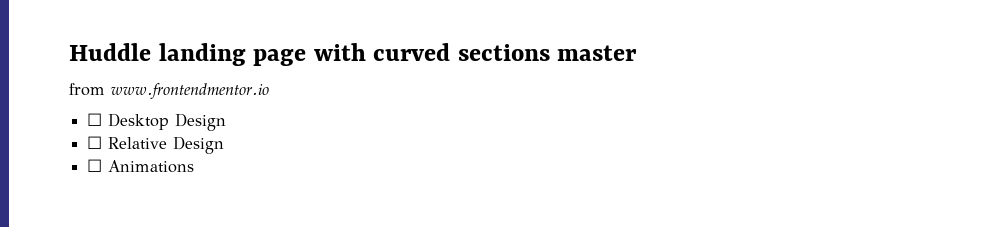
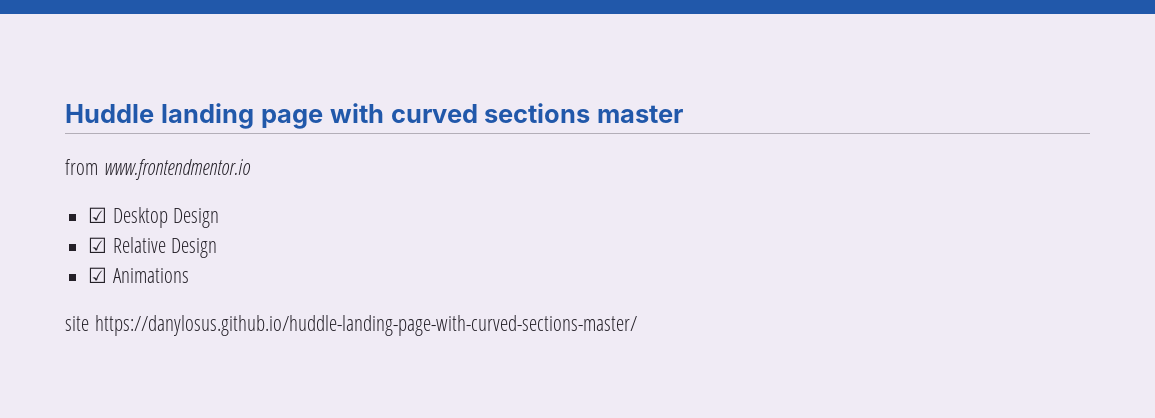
[87,113,103,126] ☐ -> [88,207,108,223] ☑
[87,136,103,149] ☐ -> [88,237,108,253] ☑
[87,159,103,172] ☐ -> [88,267,108,283] ☑
(195, 166) none -> [65,315,637,336] // site https://danylosus.github.io/huddle-landing-page-with-curved-sections-master/

